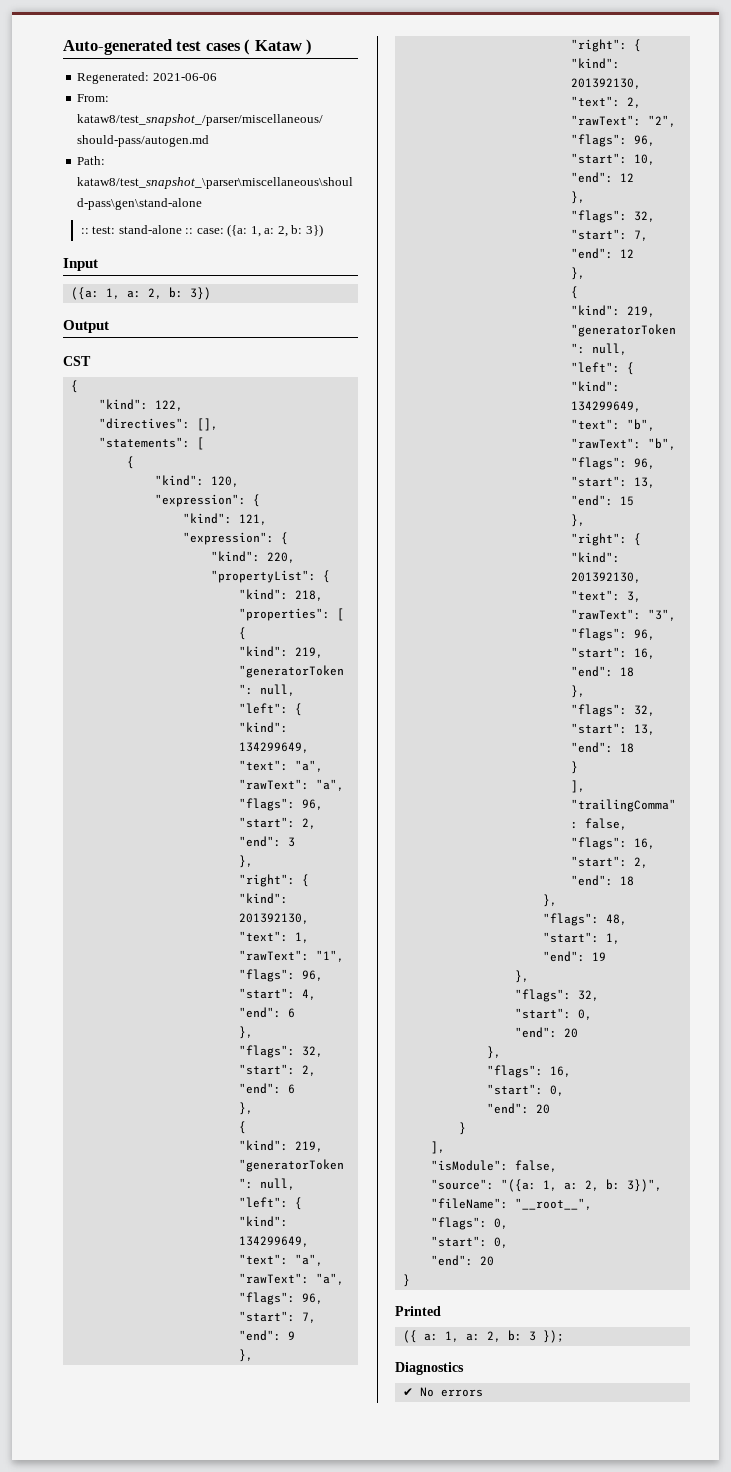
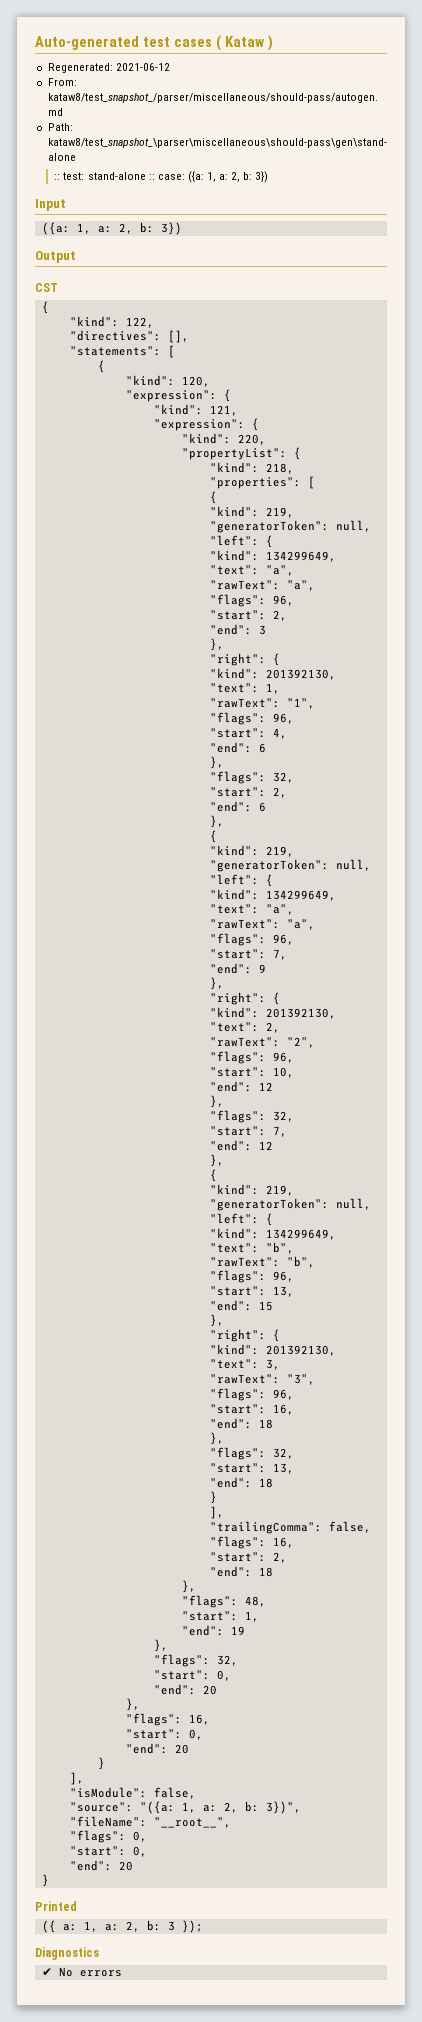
[152,73,217,81] 2021-06-06 -> [115,63,170,71] 2021-06-12

